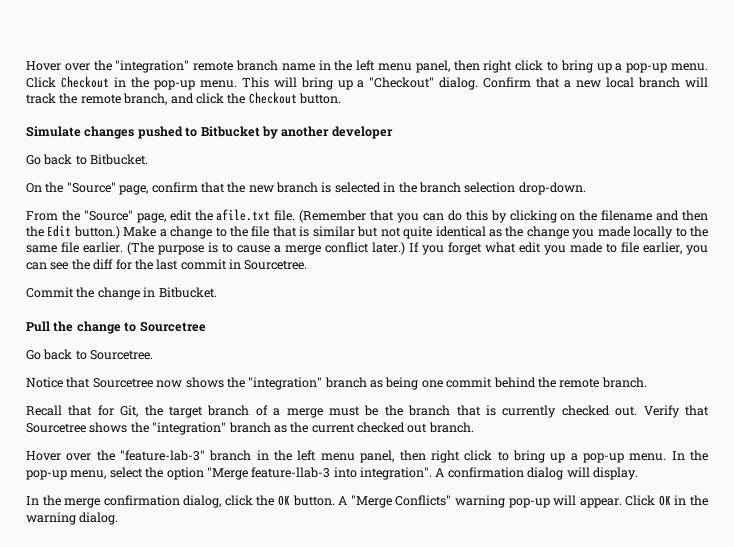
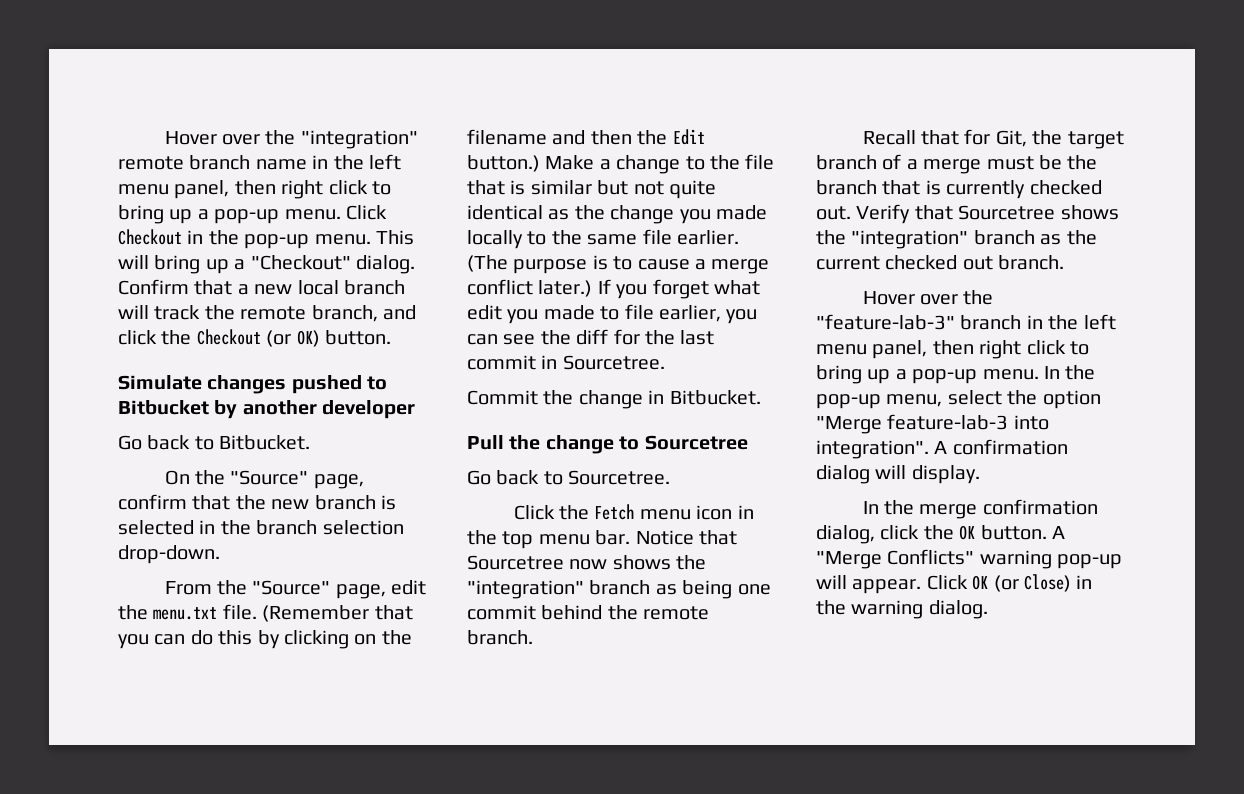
(297, 98) none -> [266,330,320,347] (or OK)
[216,209,271,221] afile.txt -> [153,607,218,620] menu.txt
(154, 355) none -> [513,504,754,520] [467,530,631,549] Click the Fetch menu icon in the top menu bar.
[251,467,331,478] feature-llab-3 -> [887,414,1009,430] feature-lab-3
(671, 500) none -> [993,574,1071,592] (or Close)

